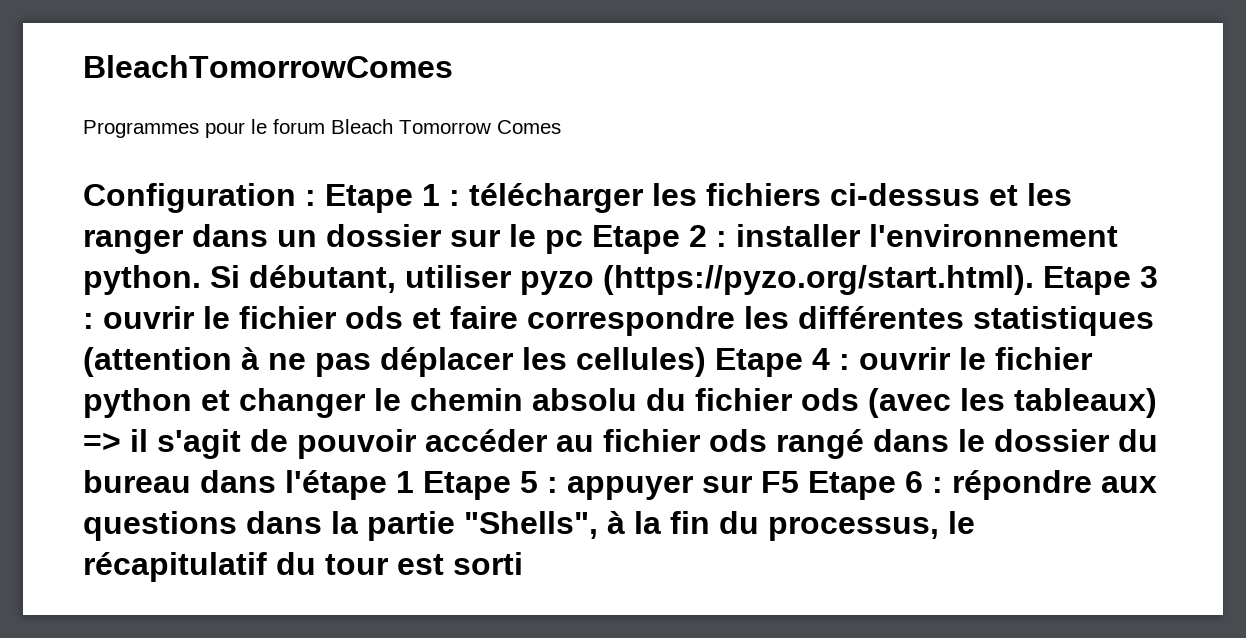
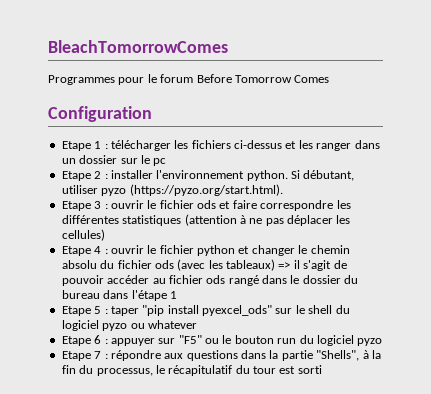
[331,119,393,134] Bleach -> [196,74,232,83] Before
[305,190,316,206] : -> (152, 114) //
(583, 242) none -> (167, 162) //
(1034, 280) none -> (283, 190) //
(706, 362) none -> (105, 235) //
(414, 482) none -> (177, 295) //
[567,471,923,500] appuyer sur F5 Etape 6 -> [110,305,350,316] [61,320,197,331] [61,335,383,346] [61,351,102,361] taper "pip install pyexcel_ods" sur le shell du logiciel pyzo ou whatever // Etape 6 : appuyer sur "F5" ou le bouton run du logiciel pyzo // Etape 7

